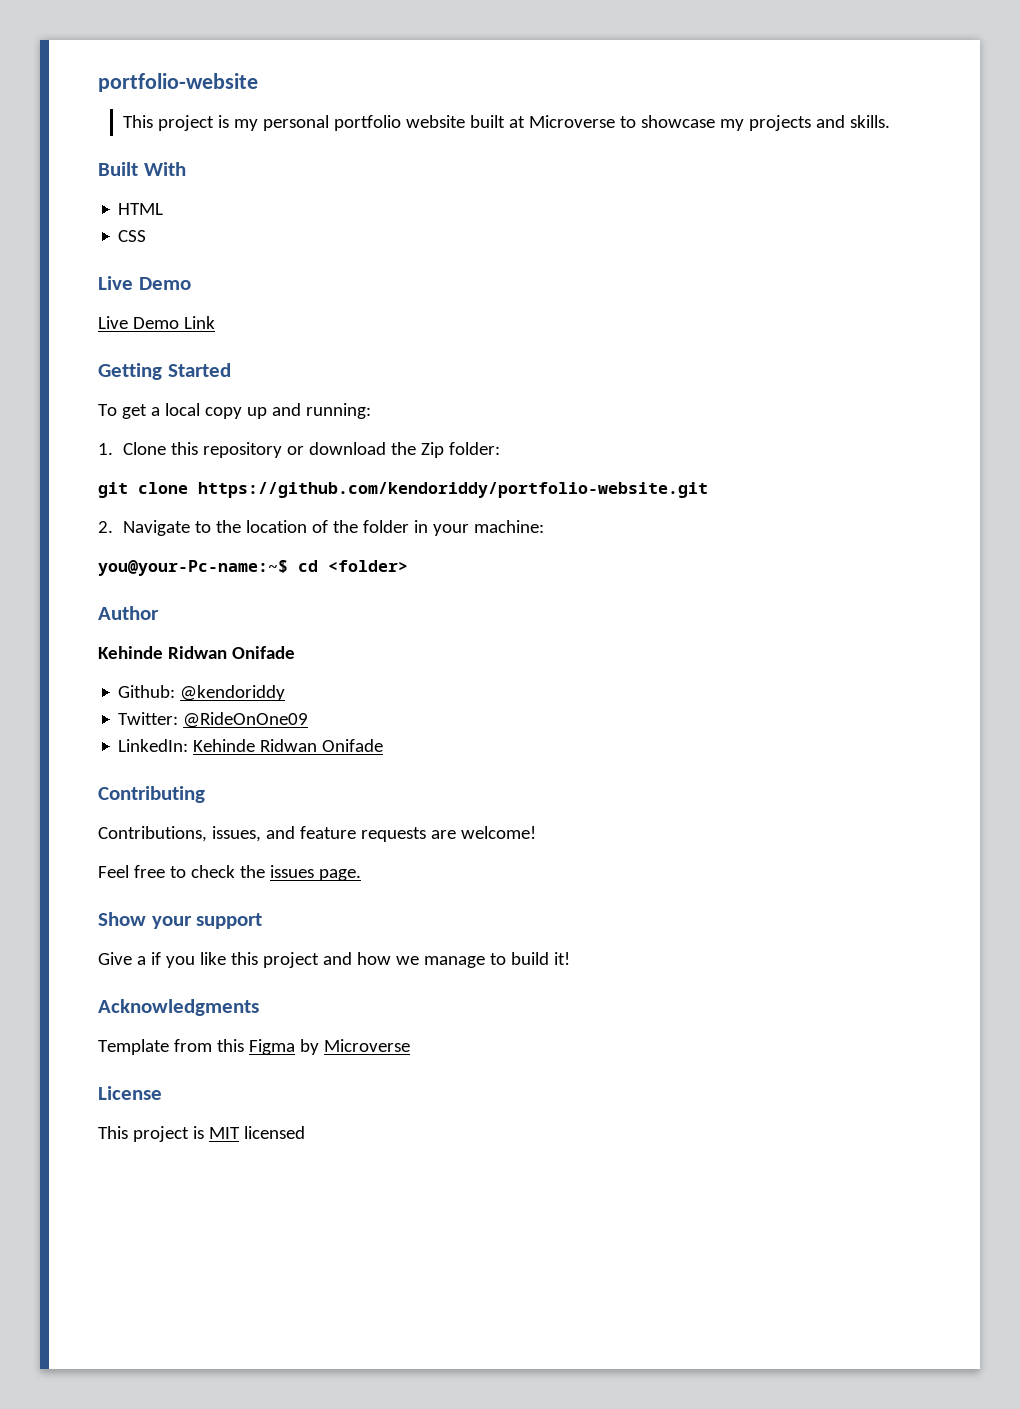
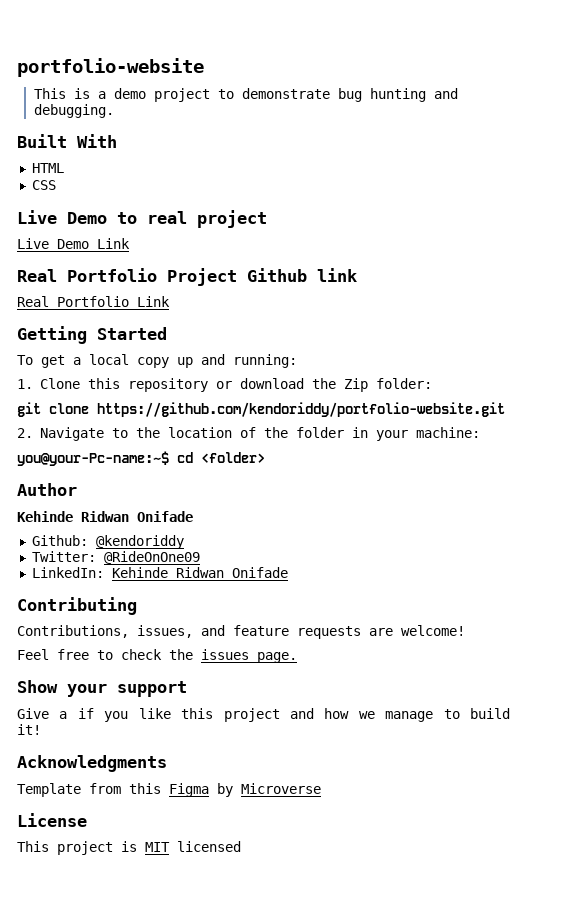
[157,115,890,131] project is my personal portfolio website built at Microverse to showcase my projects and skills. -> [73,88,458,102] [33,104,114,118] is a demo project to demonstrate bug hunting and debugging.
(191, 283) none -> [117,210,267,228] to real project
(215, 322) none -> [17,268,357,286] [17,296,170,307] // Real Portfolio Project Github link // Real Portfolio Link

